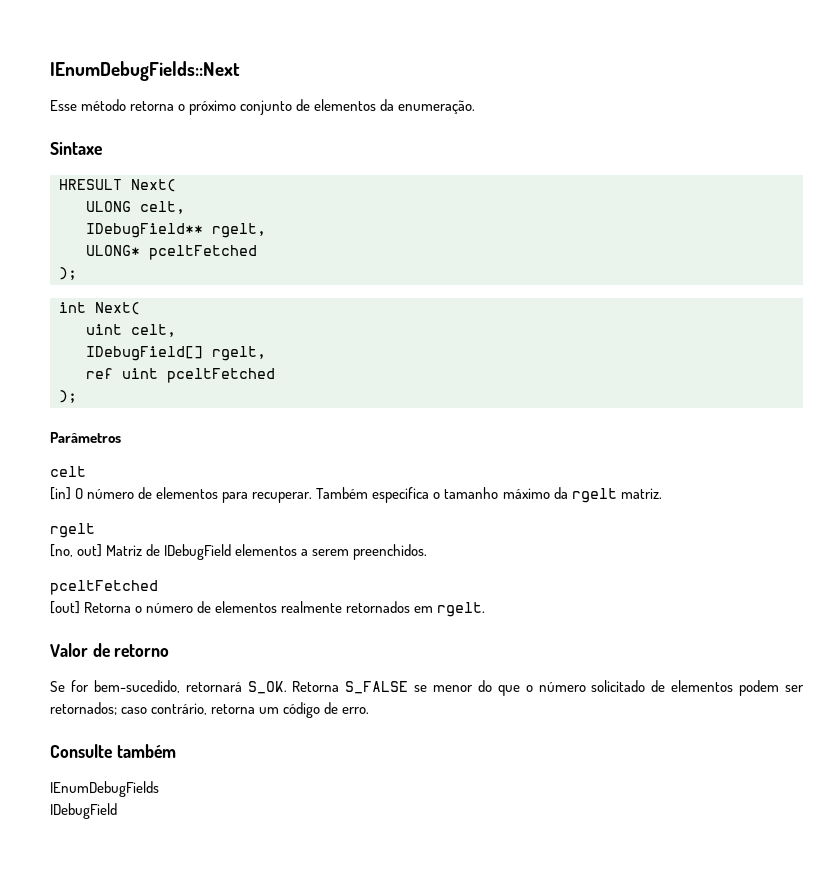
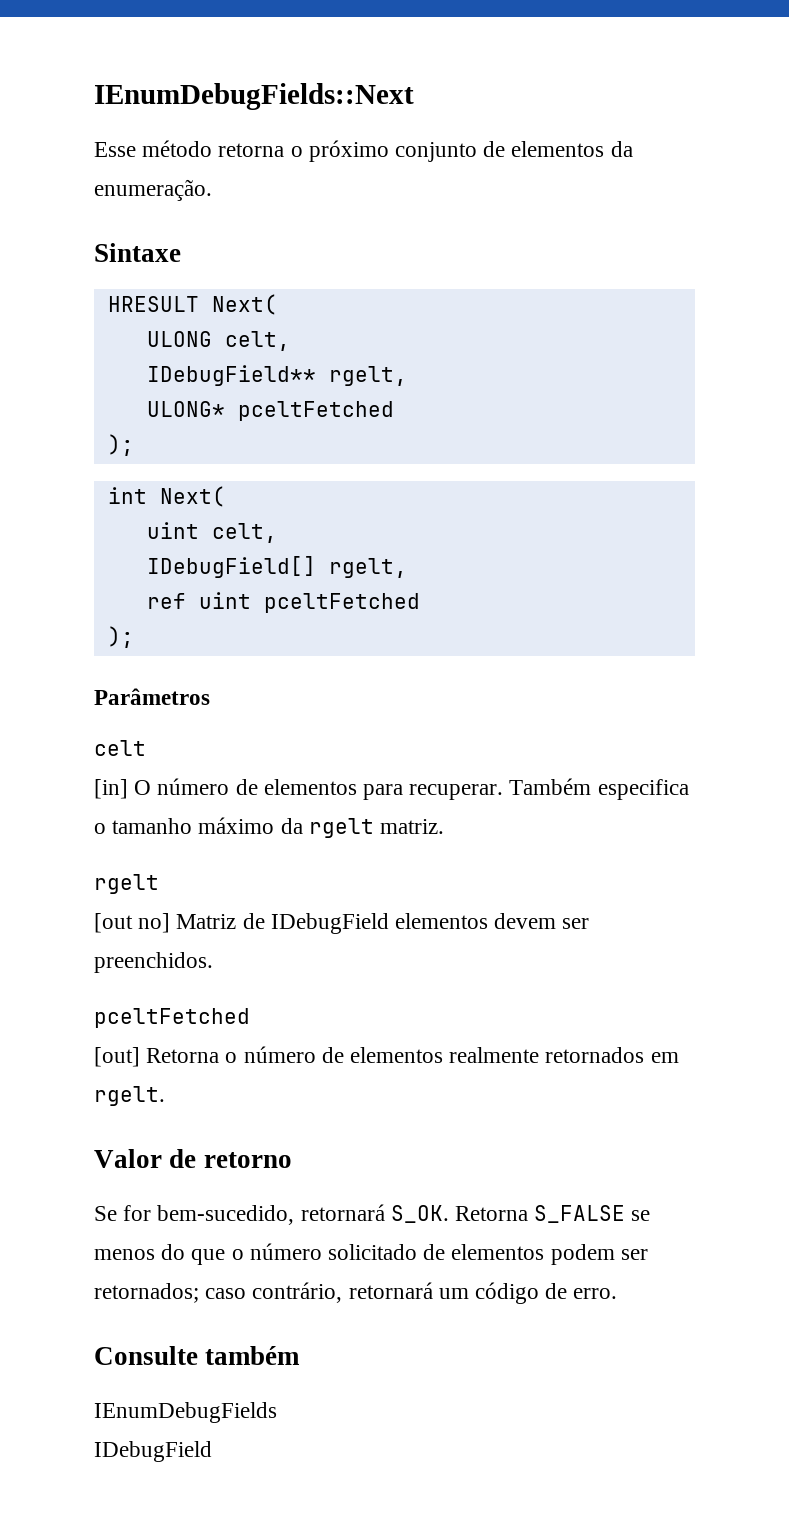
[50,544,103,557] [no, out] -> [94,913,171,933] [out no]
[301,549,350,556] a serem -> [494,913,590,929] devem ser
[433,685,474,692] menor -> [94,1249,155,1260] menos
[211,704,256,714] retorna -> [348,1282,433,1299] retornará

